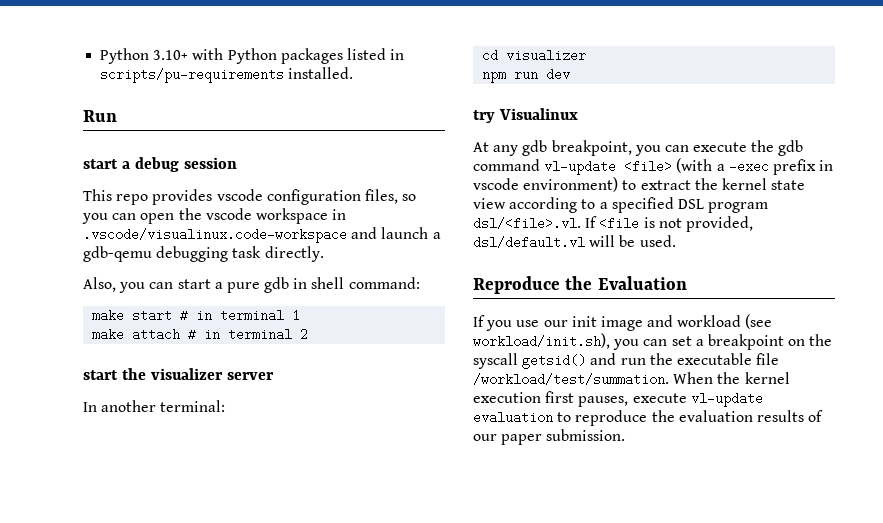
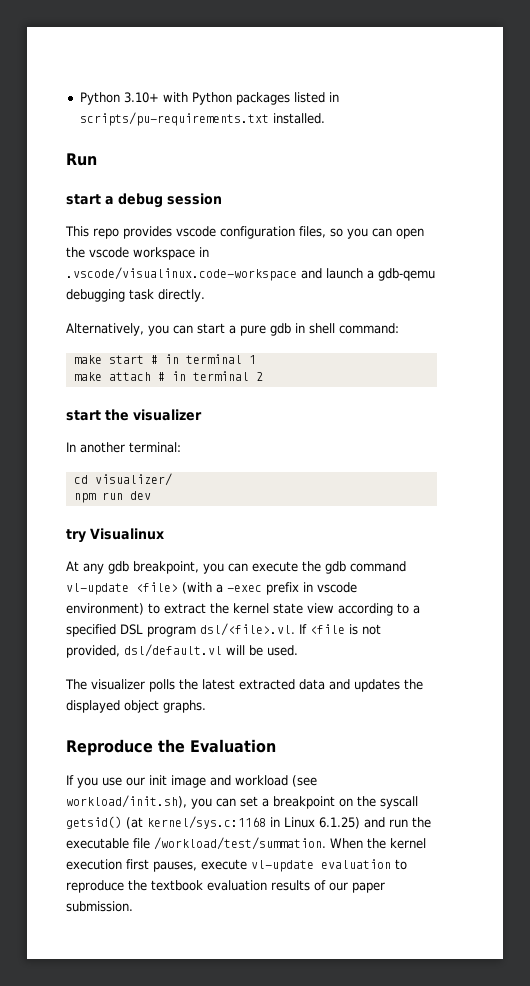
[100,68,285,83] scripts/pu-requirements -> [79,112,269,126] scripts/pu-requirements.txt
[83,277,116,292] Also, -> [66,323,144,336] Alternatively,
[226,372,274,380] server -> (202, 415) none
[506,49,587,62] visualizer -> [94,473,172,486] visualizer/
(676, 241) none -> [65,679,423,692] [66,700,206,713] // The visualizer polls the latest extracted data and updates the displayed object graphs.
(587, 361) none -> [126,816,360,829] (at kernel/sys.c:1168 in Linux 6.1.25)
(675, 416) none -> [151,880,203,891] textbook

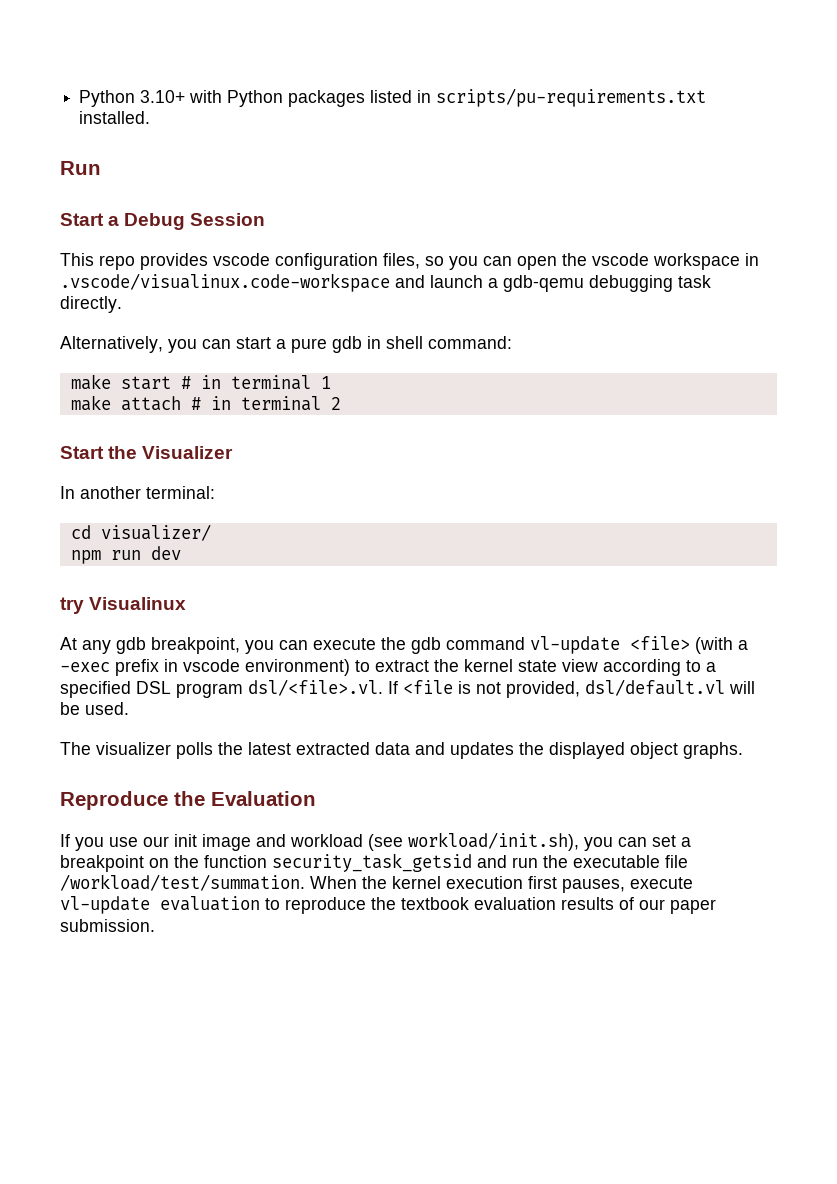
[66,193,222,208] start a debug session -> [60,213,266,230] Start a Debug Session
[66,409,202,421] start the visualizer -> [60,446,234,459] Start the Visualizer
[380,796,418,809] [66,816,360,829] syscall getsid() (at kernel/sys.c:1168 in Linux 6.1.25) -> [204,853,472,872] function security_task_getsid

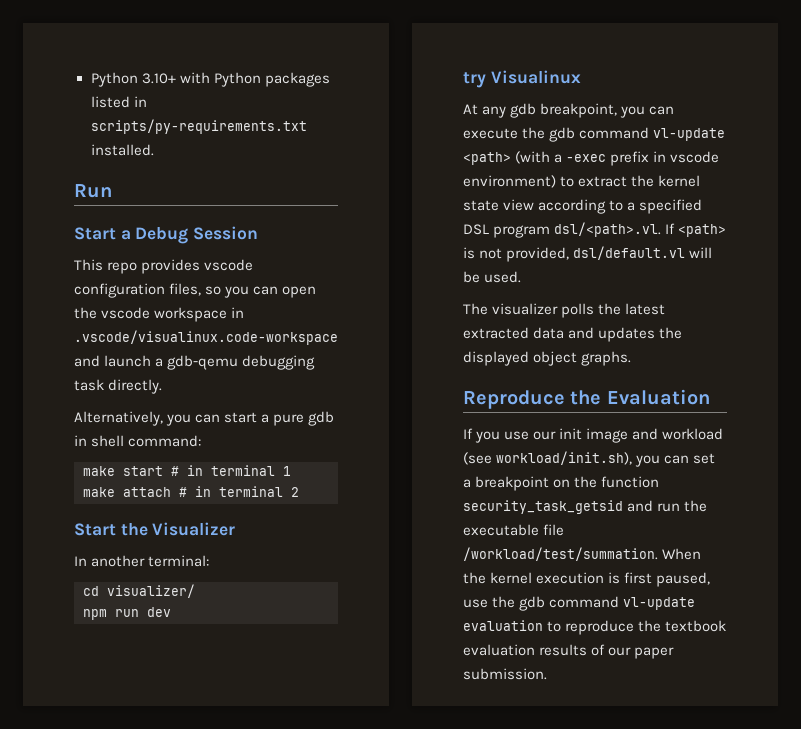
[436,88,707,107] scripts/pu-requirements.txt -> [90,119,307,134] scripts/py-requirements.txt
[630,636,690,650] <file> -> [463,152,511,165] <path>
[248,679,453,696] dsl/<file>.vl. If <file -> [554,222,727,237] dsl/<path>.vl. If <path>
[528,876,693,893] first pauses, execute -> [608,572,711,587] [463,596,620,611] is first paused, use the gdb command

